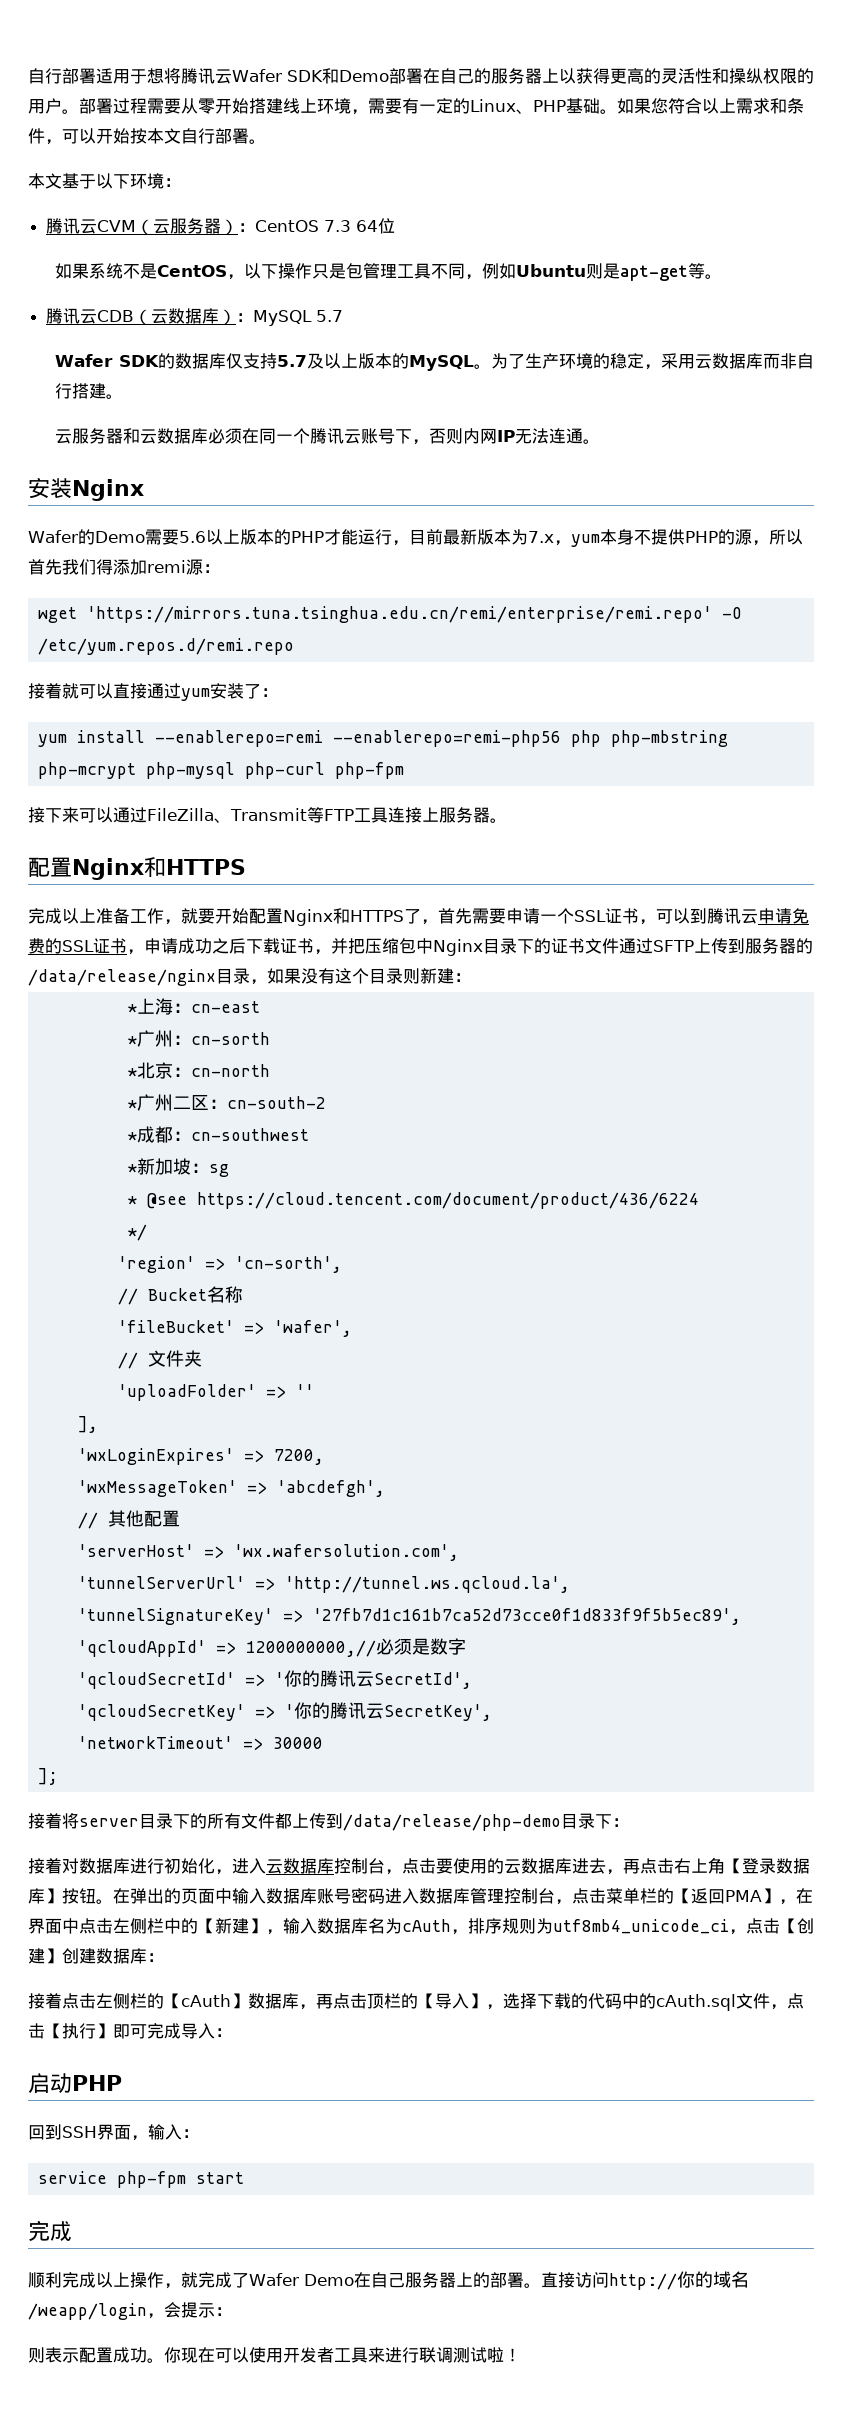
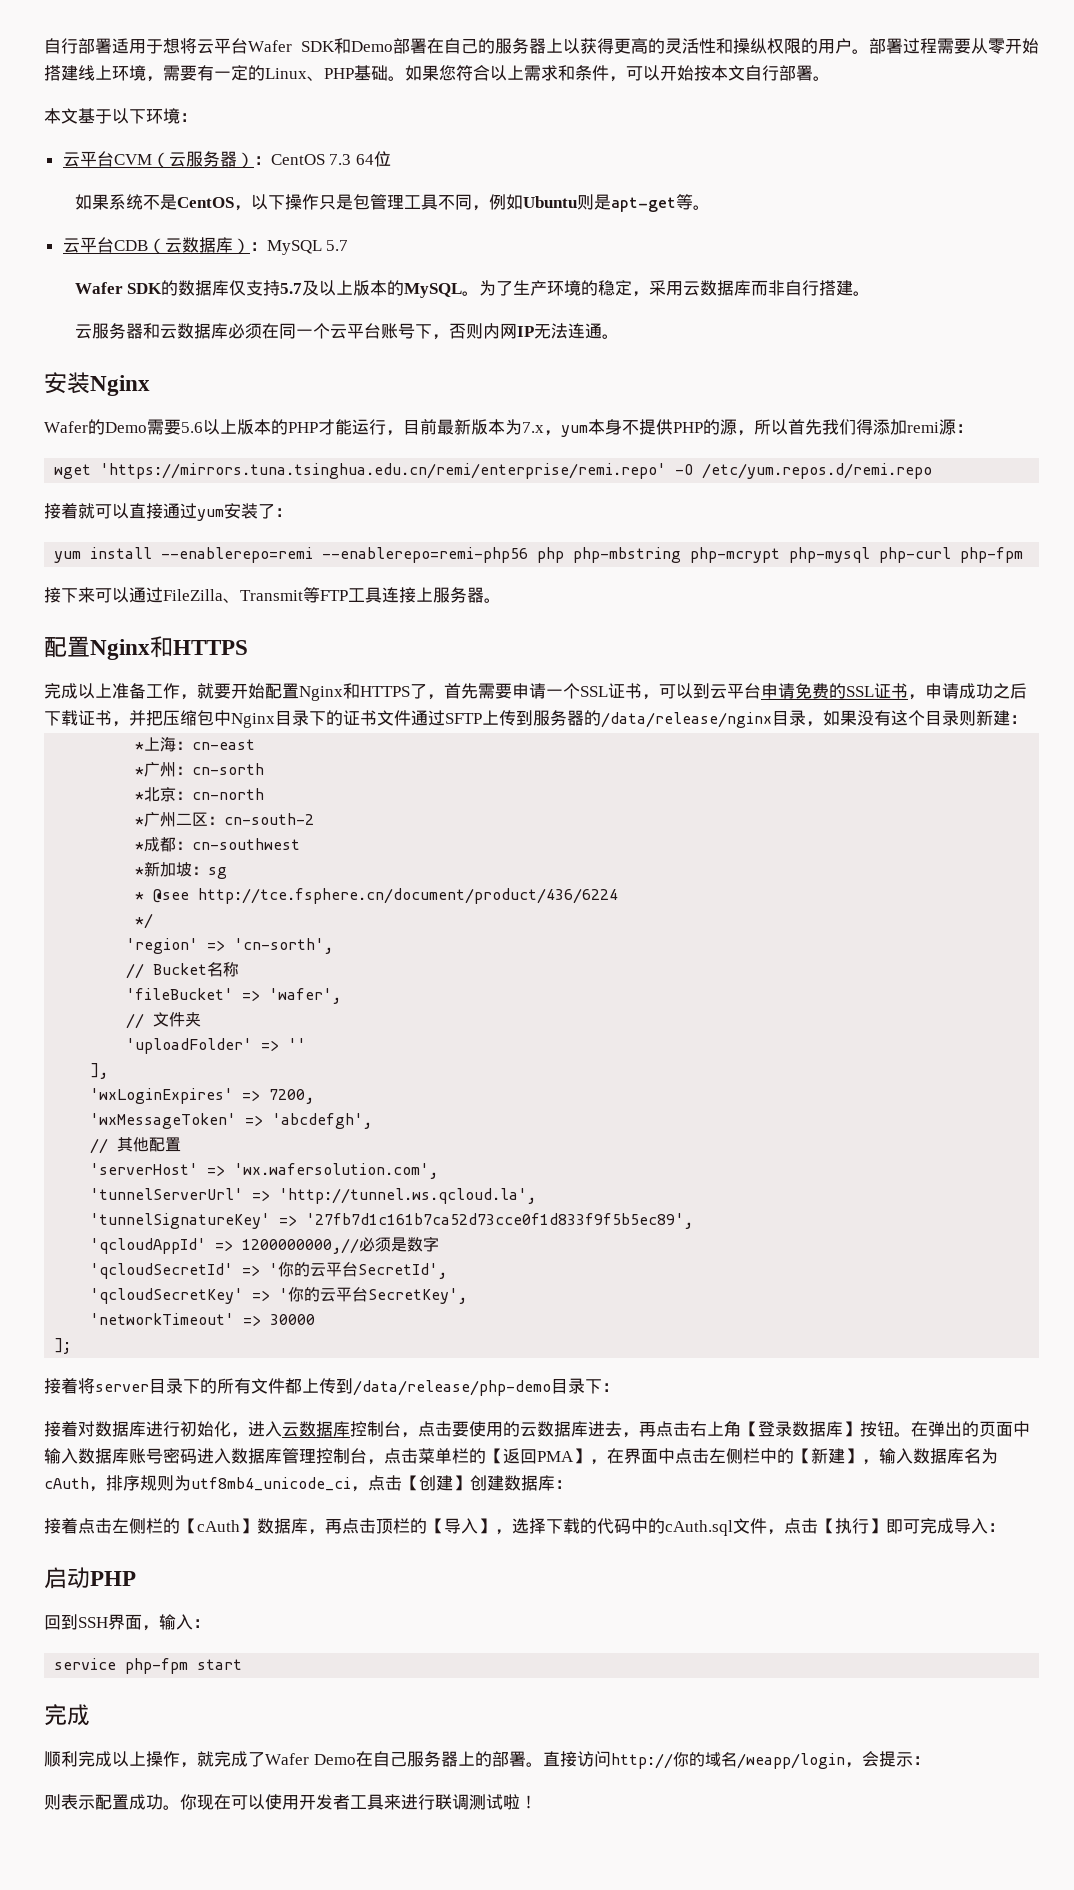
[181,68,232,84] 腾讯云 -> [197,38,248,54] 云平台
[46,218,98,234] 腾讯云 -> [62,151,114,167] 云平台
[46,308,98,324] 腾讯云 -> [62,237,114,253] 云平台
[309,428,361,444] 腾讯云 -> [329,323,381,339] 云平台
[707,908,758,924] 腾讯云 -> [710,683,761,699] 云平台
[196,1192,699,1209] https://cloud.tencent.com/document/product/436/6224 -> [198,888,619,904] http://tce.fsphere.cn/document/product/436/6224
[319,1670,374,1687] 腾讯云 -> [310,1262,359,1277] 云平台
[329,1702,384,1719] 腾讯云 -> [320,1287,369,1302] 云平台

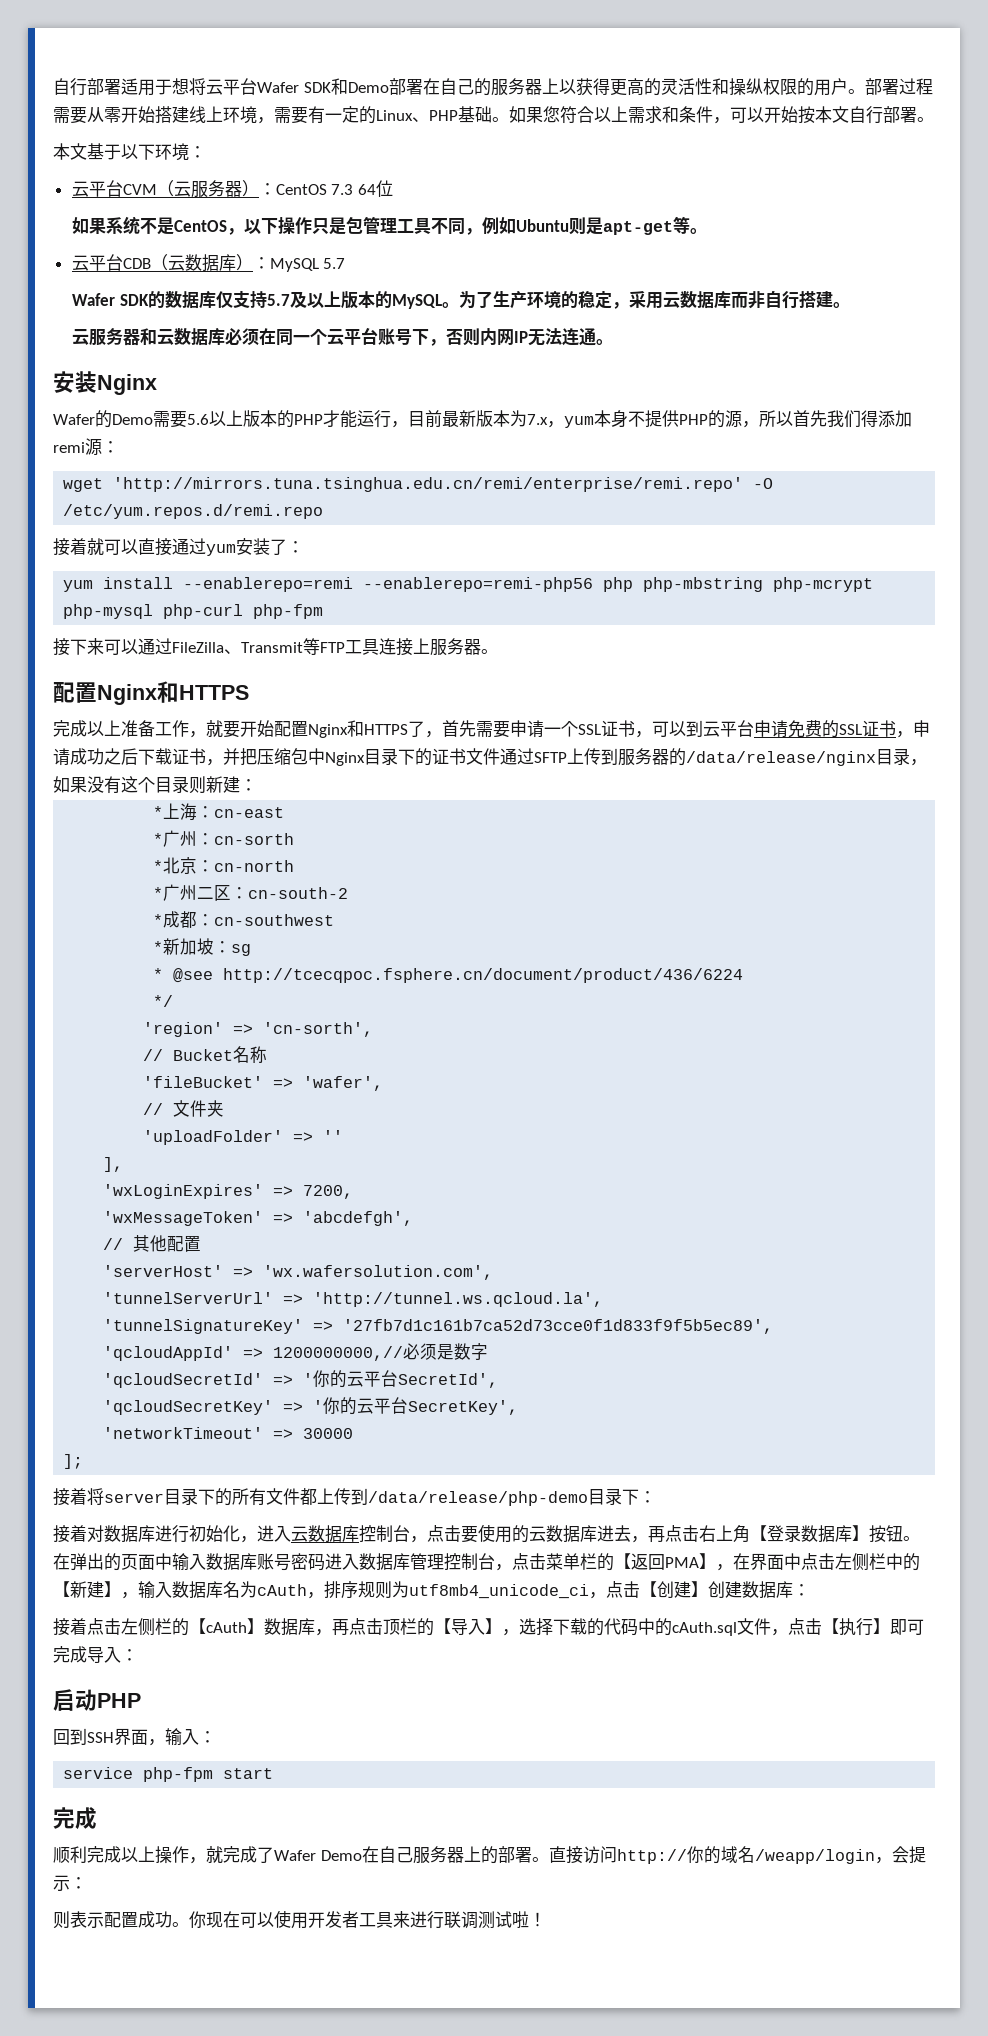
[100,463,667,479] 'https://mirrors.tuna.tsinghua.edu.cn/remi/enterprise/remi.repo' -> [113,477,744,492] 'http://mirrors.tuna.tsinghua.edu.cn/remi/enterprise/remi.repo'
[198,888,619,904] http://tce.fsphere.cn/document/product/436/6224 -> [223,968,744,983] http://tcecqpoc.fsphere.cn/document/product/436/6224

